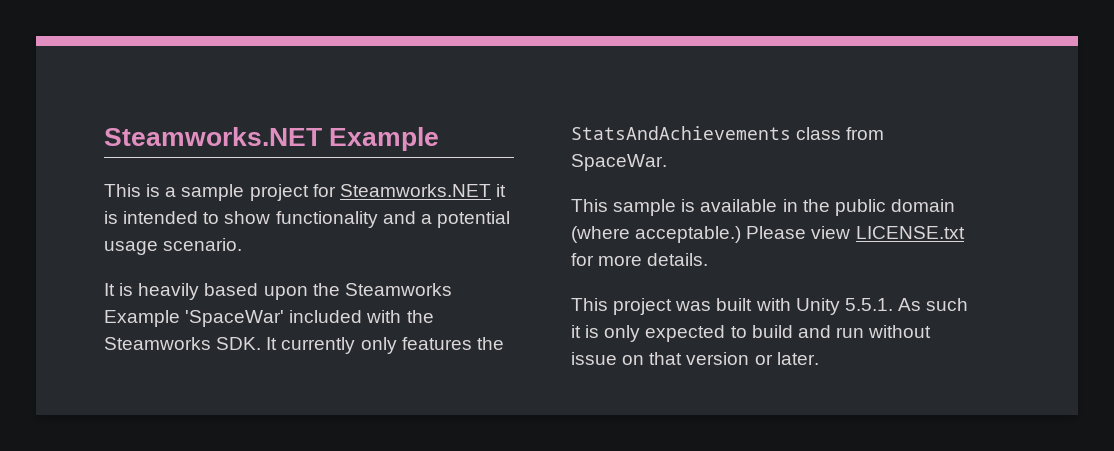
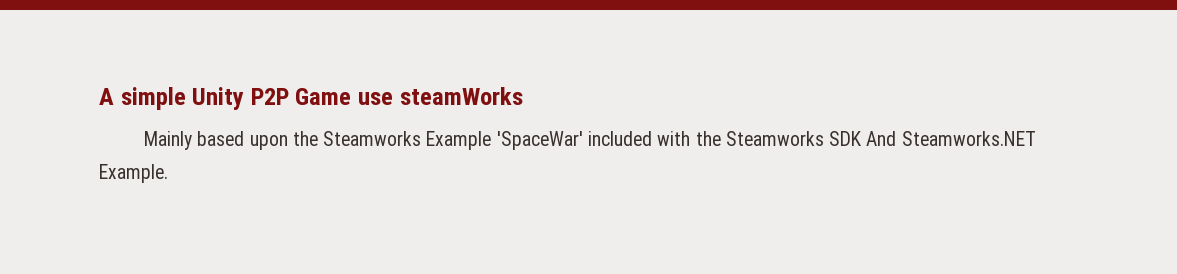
[104,127,440,151] [104,184,506,201] [104,211,510,228] [104,238,243,255] [104,283,200,300] Steamworks.NET Example // This is a sample project for Steamworks.NET it is intended to show functionality and a potential usage scenario. // It is heavily -> [99,87,523,110] [144,131,193,150] A simple Unity P2P Game use steamWorks // Mainly
[216,337,504,354] [571,126,885,140] [571,154,667,171] [571,199,955,216] [571,226,965,243] [571,253,709,266] [571,298,969,315] [571,325,932,342] [571,352,819,365] SDK. It currently only features the StatsAndAchievements class from SpaceWar. // This sample is available in the public domain (where acceptable.) Please view LICENSE.txt for more details. // This project was built with Unity 5.5.1. As such it is only expected to build and run without issue on that version or later. -> [829,131,1036,146] [99,164,168,183] SDK And Steamworks.NET Example.

